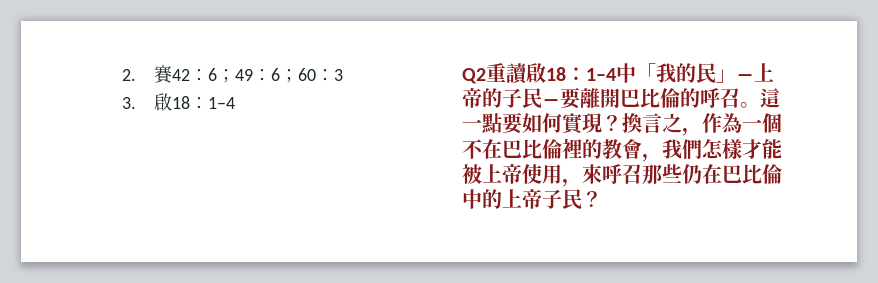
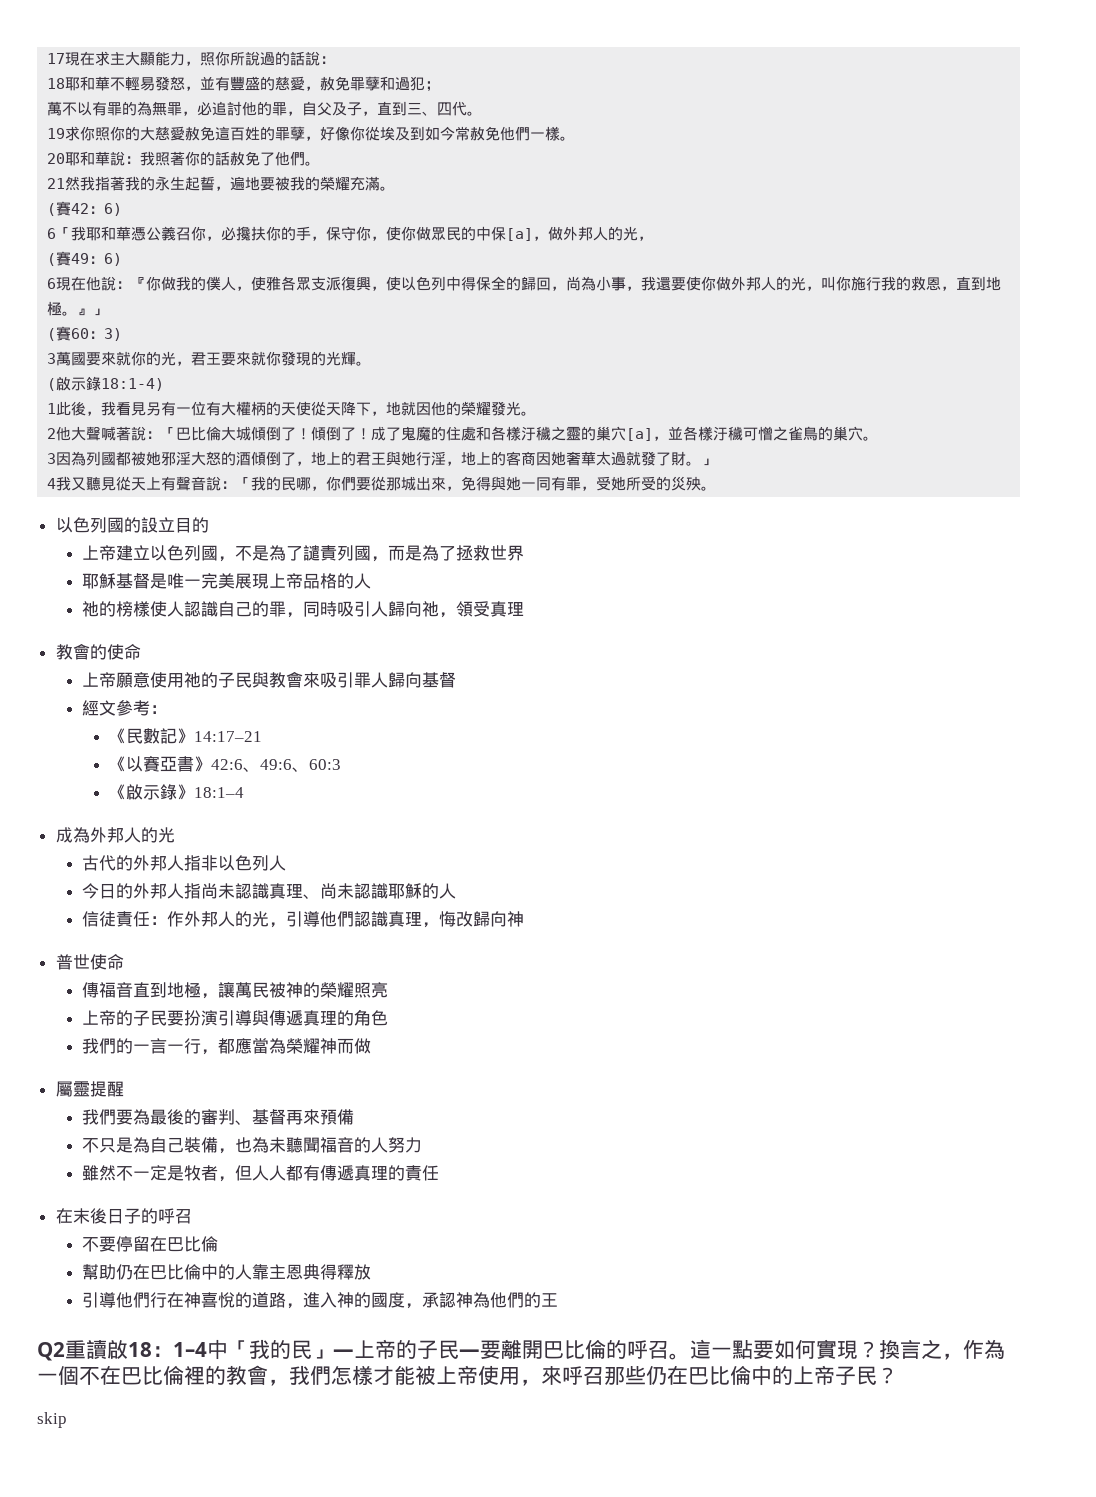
[121,65,344,84] [121,93,236,111] 2.賽42：6；49：6；60：3 // 3.啟18：1–4 -> [47,51,336,66] [47,76,441,91] [47,101,483,116] [47,126,576,141] [47,151,321,166] [47,176,396,191] [47,201,123,216] [47,226,654,241] [47,251,123,266] [47,276,1002,291] [47,301,108,316] [47,326,123,341] [47,351,372,366] [47,376,165,391] [47,401,537,416] [47,426,879,441] [47,451,717,466] [47,476,717,491] [55,517,209,533] [82,545,525,562] [82,573,372,589] [82,601,525,618] [55,643,141,660] [82,671,457,688] [82,699,168,716] [109,728,263,744] [109,755,342,772] [109,784,245,800] [55,827,175,843] [82,855,287,871] [82,883,457,899] [82,911,525,928] [55,954,124,970] [82,982,389,999] [82,1009,389,1026] [82,1038,372,1055] [55,1081,124,1097] [82,1109,355,1125] [82,1137,423,1154] [82,1165,440,1182] [55,1208,192,1224] [82,1236,219,1252] [82,1264,372,1280] [82,1292,559,1309] 17現在求主大顯能力，照你所說過的話說： // 18耶和華不輕易發怒，並有豐盛的慈愛，赦免罪孽和過犯； // 萬不以有罪的為無罪，必追討他的罪，自父及子，直到三、四代。 // 19求你照你的大慈愛赦免這百姓的罪孽，好像你從埃及到如今常赦免他們一樣。 // 20耶和華說：我照著你的話赦免了他們。 // 21然我指著我的永生起誓，遍地要被我的榮耀充滿。 // (賽42：6) // 6「我耶和華憑公義召你，必攙扶你的手，保守你，使你做眾民的中保[a]，做外邦人的光， // (賽49：6) // 6現在他說：『你做我的僕人，使雅各眾支派復興，使以色列中得保全的歸回，尚為小事，我還要使你做外邦人的光，叫你施行我的救恩，直到地極。』」 // (賽60：3) // 3萬國要來就你的光，君王要來就你發現的光輝。 // (啟示錄18:1-4) // 1此後，我看見另有一位有大權柄的天使從天降下，地就因他的榮耀發光。 // 2他大聲喊著說：「巴比倫大城傾倒了！傾倒了！成了鬼魔的住處和各樣汙穢之靈的巢穴[a]，並各樣汙穢可憎之雀鳥的巢穴。 // 3因為列國都被她邪淫大怒的酒傾倒了，地上的君王與她行淫，地上的客商因她奢華太過就發了財。」 // 4我又聽見從天上有聲音說：「我的民哪，你們要從那城出來，免得與她一同有罪，受她所受的災殃。 // 以色列國的設立目的 // 上帝建立以色列國，不是為了譴責列國，而是為了拯救世界 // 耶穌基督是唯一完美展現上帝品格的人 // 祂的榜樣使人認識自己的罪，同時吸引人歸向祂，領受真理 // 教會的使命 // 上帝願意使用祂的子民與教會來吸引罪人歸向基督 // 經文參考： // 《民數記》14:17–21 // 《以賽亞書》42:6、49:6、60:3 // 《啟示錄》18:1–4 // 成為外邦人的光 // 古代的外邦人指非以色列人 // 今日的外邦人指尚未認識真理、尚未認識耶穌的人 // 信徒責任：作外邦人的光，引導他們認識真理，悔改歸向神 // 普世使命 // 傳福音直到地極，讓萬民被神的榮耀照亮 // 上帝的子民要扮演引導與傳遞真理的角色 // 我們的一言一行，都應當為榮耀神而做 // 屬靈提醒 // 我們要為最後的審判、基督再來預備 // 不只是為自己裝備，也為未聽聞福音的人努力 // 雖然不一定是牧者，但人人都有傳遞真理的責任 // 在末後日子的呼召 // 不要停留在巴比倫 // 幫助仍在巴比倫中的人靠主恩典得釋放 // 引導他們行在神喜悅的道路，進入神的國度，承認神為他們的王
(602, 199) none -> [37,1412,67,1428] // skip

